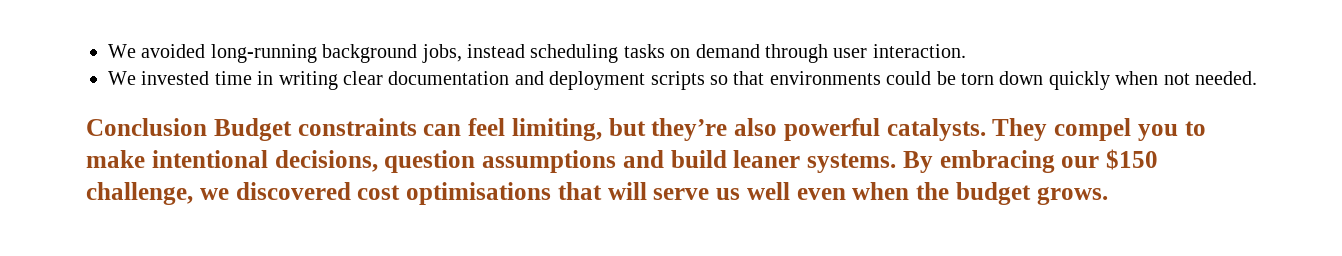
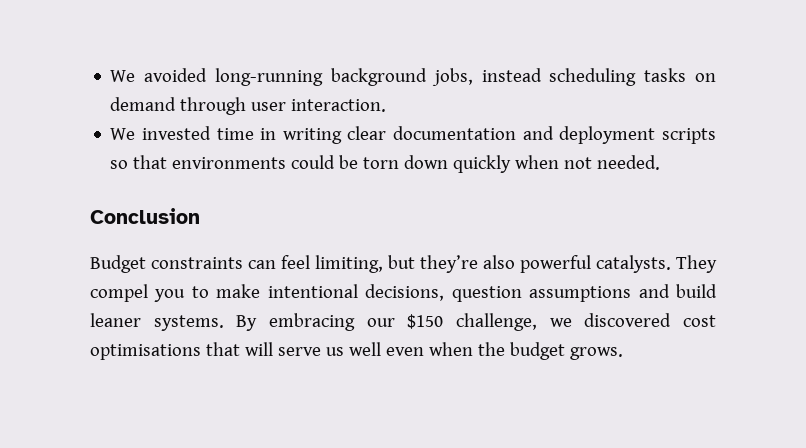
(207, 127) none -> (200, 216) //

